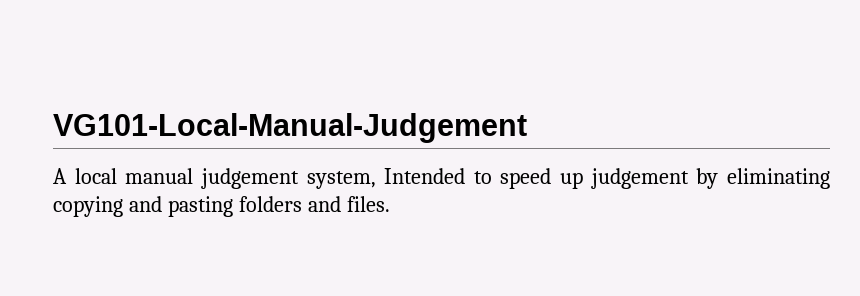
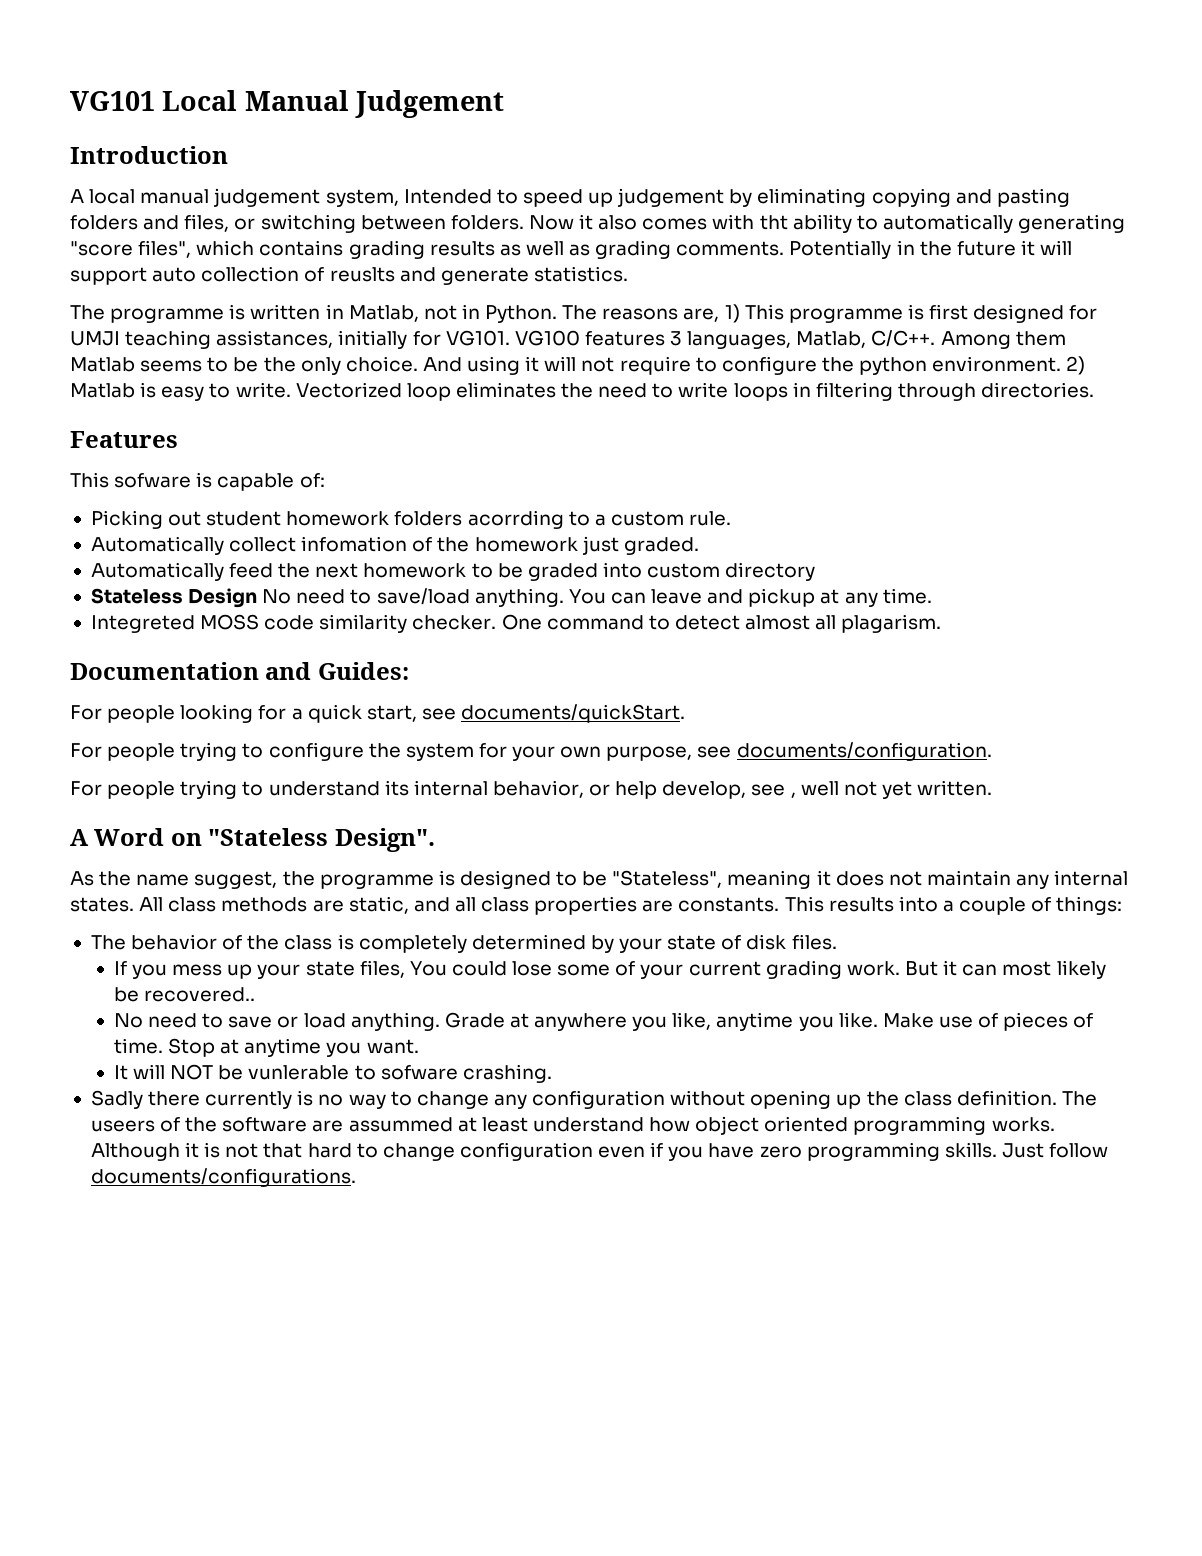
[53,113,527,143] VG101-Local-Manual-Judgement -> [70,90,504,118] [70,146,228,164] VG101 Local Manual Judgement // Introduction
[346,196,390,212] files. -> [184,214,1126,233] [70,240,1073,259] [70,266,628,285] [70,304,1098,323] [70,330,1066,349] [70,356,1086,375] [70,382,1095,401] [70,431,178,448] [70,472,325,491] [90,510,732,529] [90,536,699,555] [90,562,816,581] [90,588,932,608] [90,614,942,633] [70,662,409,680] [70,704,686,723] [70,742,992,761] [70,780,993,799] [70,828,435,852] [70,870,1129,889] [70,896,1123,915] [90,934,837,953] [113,960,1106,979] [113,987,256,1002] [113,1012,1094,1031] [113,1038,419,1057] [113,1064,552,1083] [90,1090,1097,1109] [90,1116,1055,1135] [90,1142,1109,1161] [90,1168,356,1187] files, or switching between folders. Now it also comes with tht ability to automatically generating "score files", which contains grading results as well as grading comments. Potentially in the future it will support auto collection of reuslts and generate statistics. // The programme is written in Matlab, not in Python. The reasons are, 1) This programme is first designed for UMJI teaching assistances, initially for VG101. VG100 features 3 languages, Matlab, C/C++. Among them Matlab seems to be the only choice. And using it will not require to configure the python environment. 2) Matlab is easy to write. Vectorized loop eliminates the need to write loops in filtering through directories. // Features // This sofware is capable of: // Picking out student homework folders acorrding to a custom rule. // Automatically collect infomation of the homework just graded. // Automatically feed the next homework to be graded into custom directory // Stateless Design No need to save/load anything. You can leave and pickup at any time. // Integreted MOSS code similarity checker. One command to detect almost all plagarism. // Documentation and Guides: // For people looking for a quick start, see documents/quickStart. // For people trying to configure the system for your own purpose, see documents/configuration. // For people trying to understand its internal behavior, or help develop, see , well not yet written. // A Word on "Stateless Design". // As the name suggest, the programme is designed to be "Stateless", meaning it does not maintain any internal states. All class methods are static, and all class properties are constants. This results into a couple of things: // The behavior of the class is completely determined by your state of disk files. // If you mess up your state files, You could lose some of your current grading work. But it can most likely be recovered.. // No need to save or load anything. Grade at anywhere you like, anytime you like. Make use of pieces of time. Stop at anytime you want. // It will NOT be vunlerable to sofware crashing. // Sadly there currently is no way to change any configuration without opening up the class definition. The useers of the software are assummed at least understand how object oriented programming works. Although it is not that hard to change configuration even if you have zero programming skills. Just follow documents/configurations.

